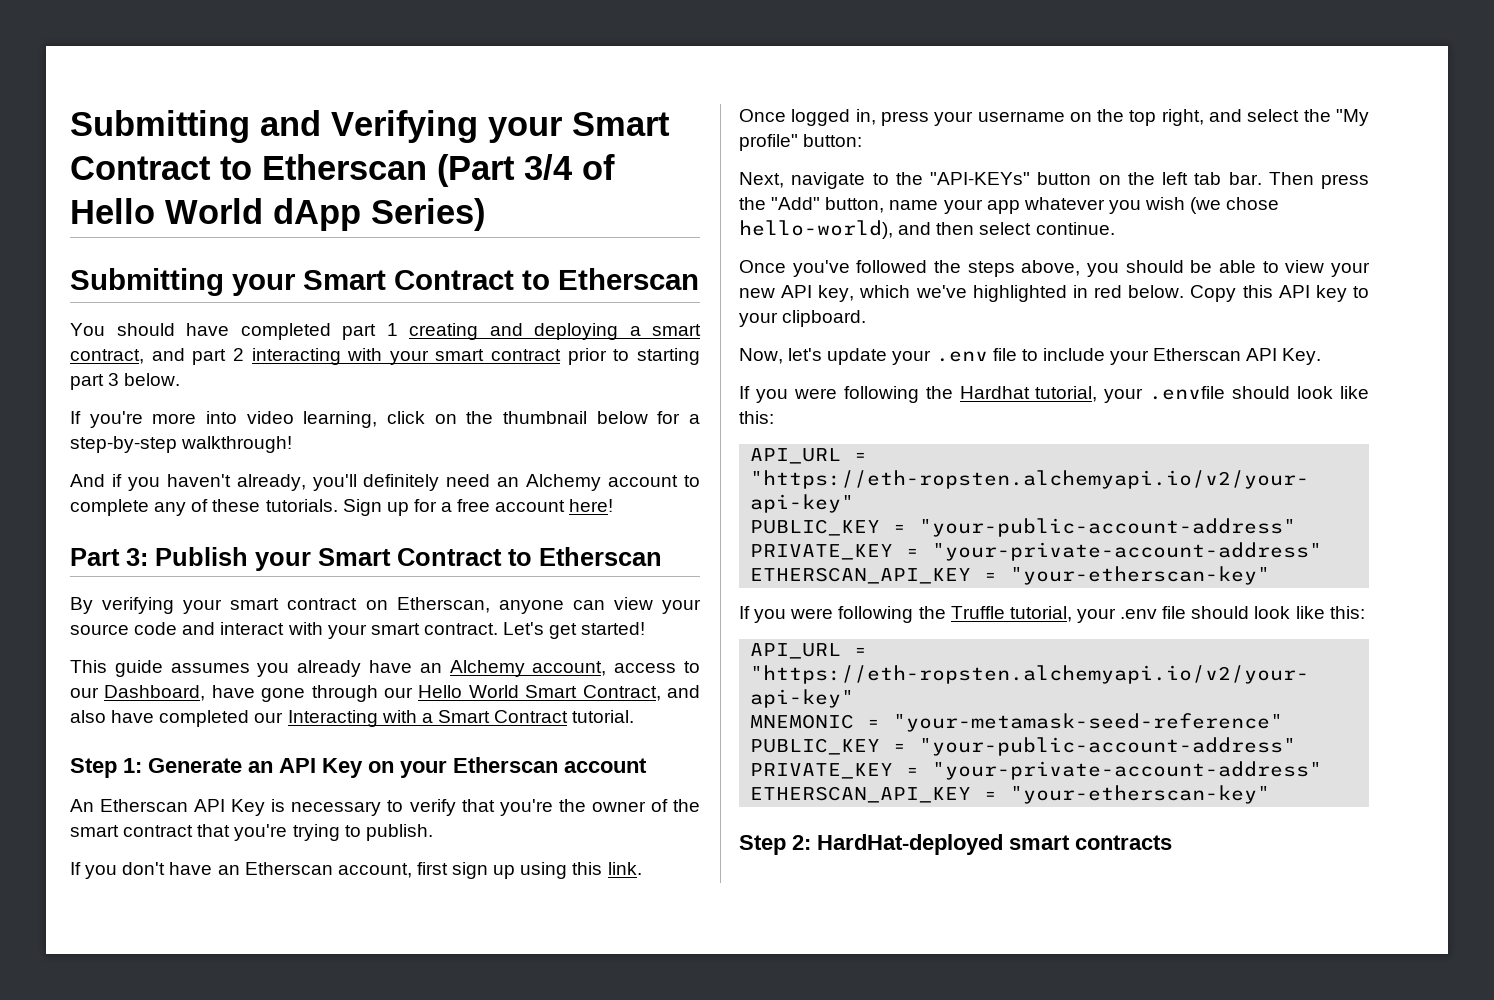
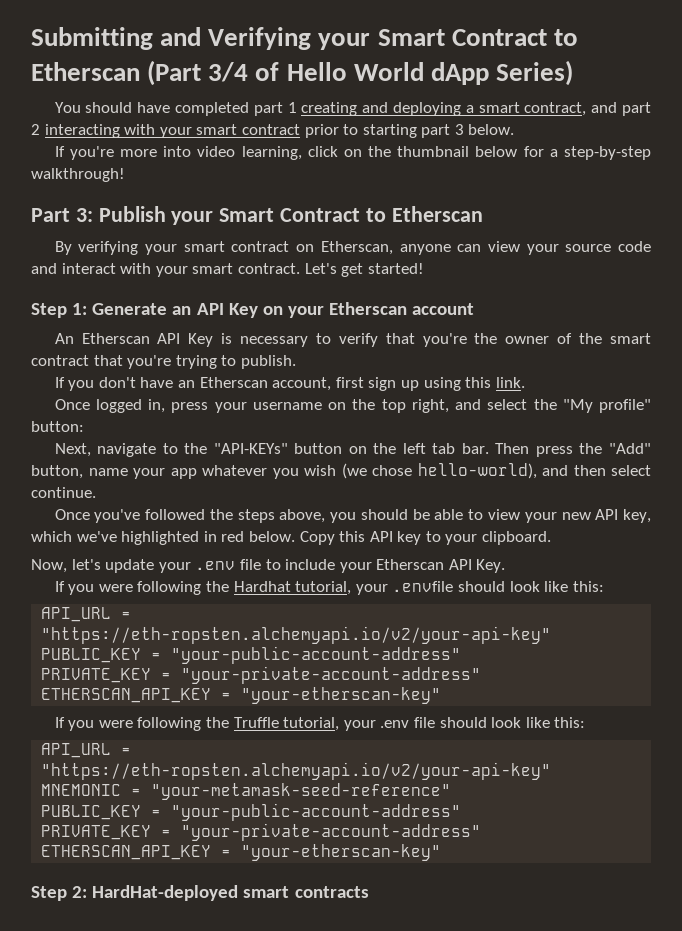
[70,268,699,296] // Submitting your Smart Contract to Etherscan -> (574, 73) none
[70,474,700,491] [70,499,614,516] // And if you haven't already, you'll definitely need an Alchemy account to complete any of these tutorials. Sign up for a free account here! -> (125, 175) none
[70,660,700,677] [70,685,700,702] [70,710,635,727] // This guide assumes you already have an Alchemy account, access to our Dashboard, have gone through our Hello World Smart Contract, and also have completed our Interacting with a Smart Contract tutorial. -> (424, 268) none

